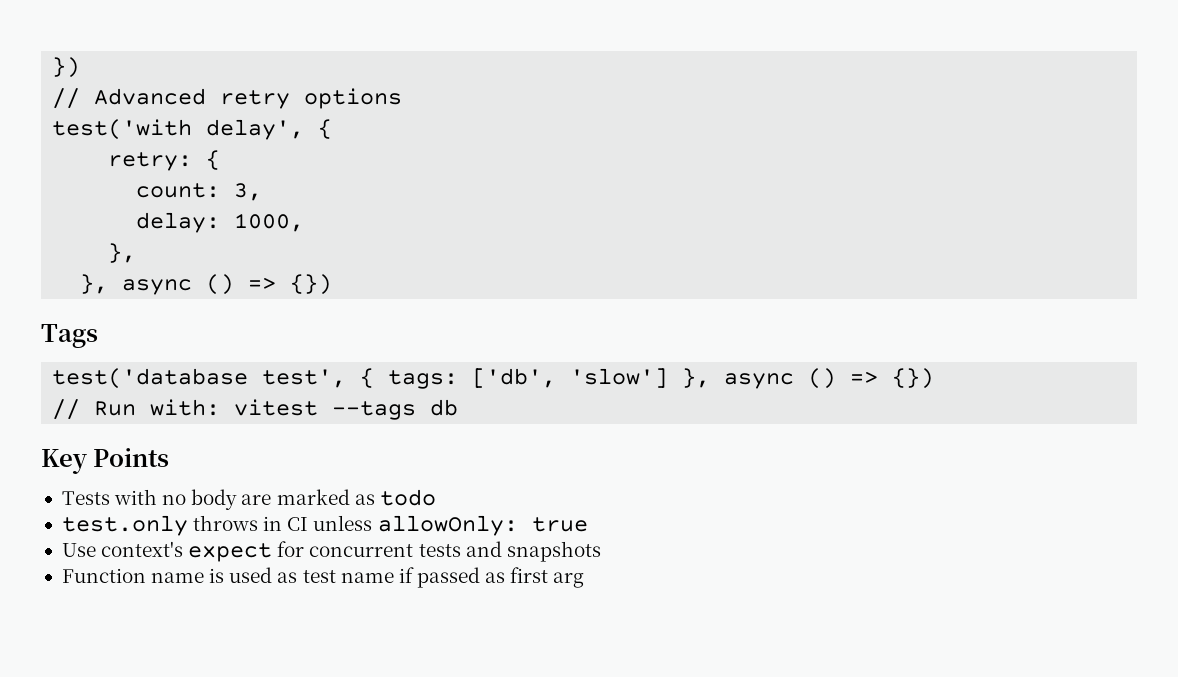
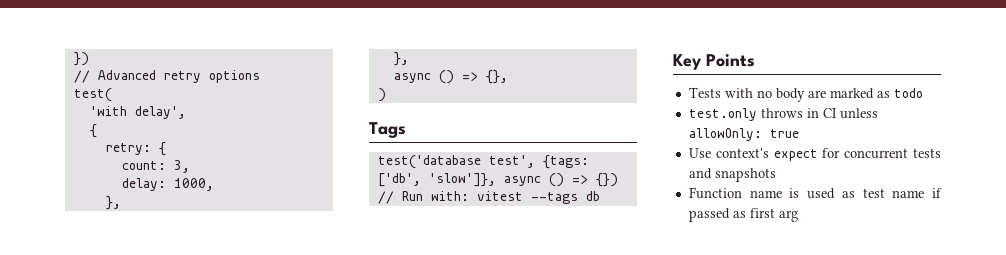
[52,119,193,140] test('with -> [73,88,112,102] [89,106,127,116] test( // 'with
(305, 129) none -> (186, 112) //
[122,274,333,295] async () => {}) -> [393,70,508,84] [377,88,386,102] // async () => {}, // )
[360,368,711,389] { tags: ['db', 'slow'] }, -> [542,155,589,169] [377,173,496,187] {tags: ['db', 'slow']},

